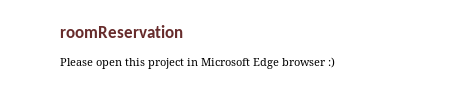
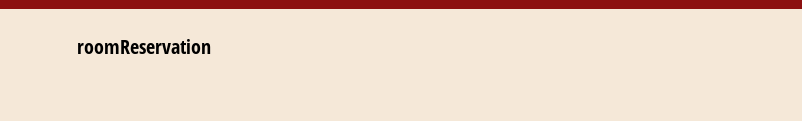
[60,57,335,69] // Please open this project in Microsoft Edge browser :) -> (211, 46) none

